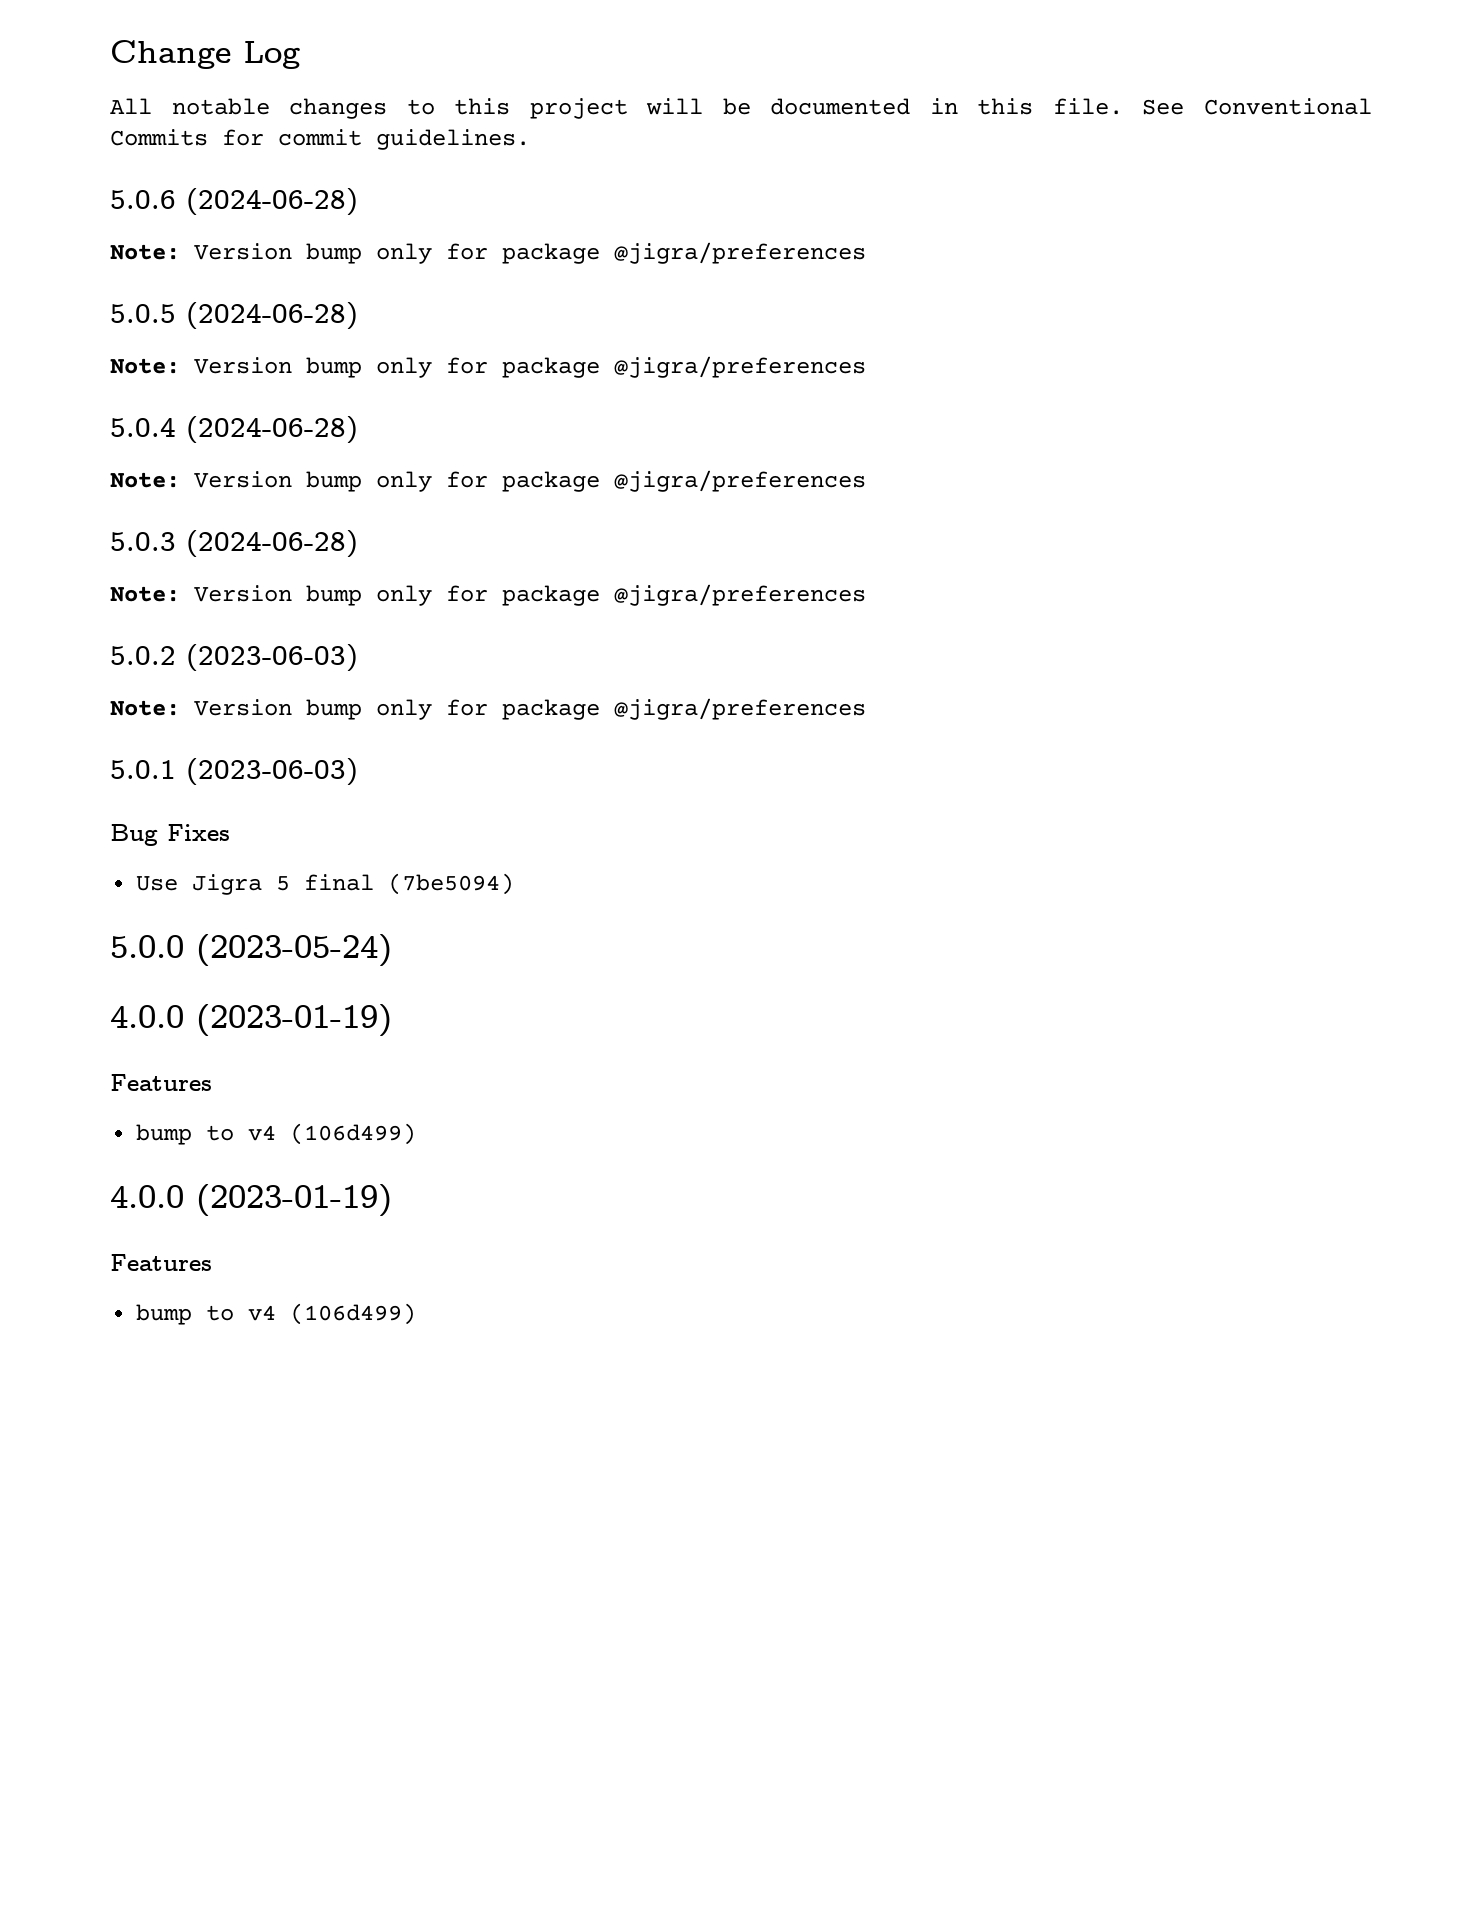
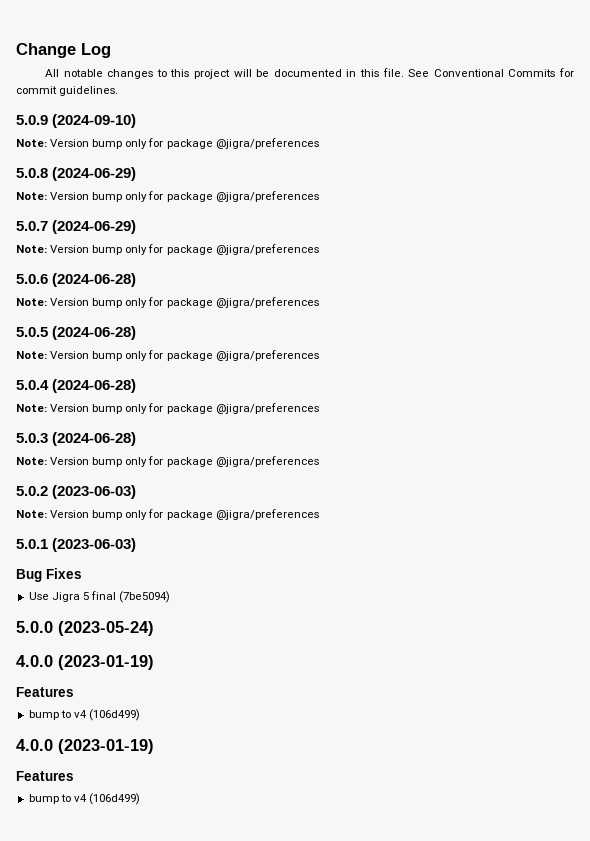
(530, 139) none -> [16,114,137,128] [16,138,319,149] [16,167,137,181] [16,191,319,202] [16,220,137,234] [16,244,319,255] // 5.0.9 (2024-09-10) // Note: Version bump only for package @jigra/preferences // 5.0.8 (2024-06-29) // Note: Version bump only for package @jigra/preferences // 5.0.7 (2024-06-29) // Note: Version bump only for package @jigra/preferences

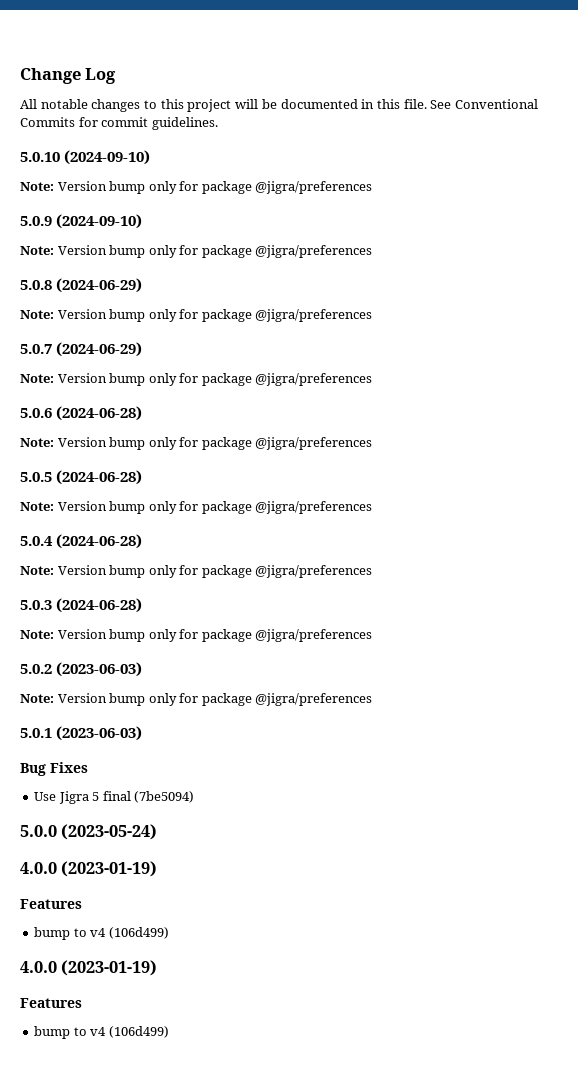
(119, 91) none -> [20,150,151,165] [20,181,373,194] // 5.0.10 (2024-09-10) // Note: Version bump only for package @jigra/preferences

